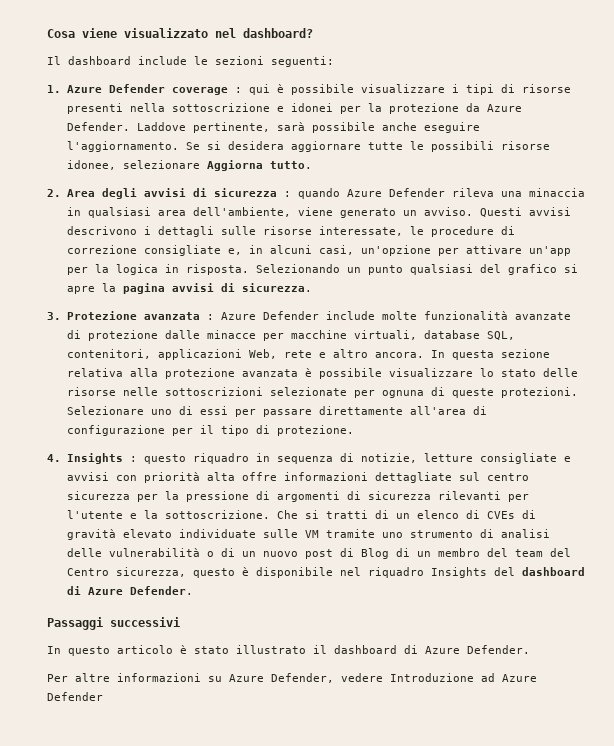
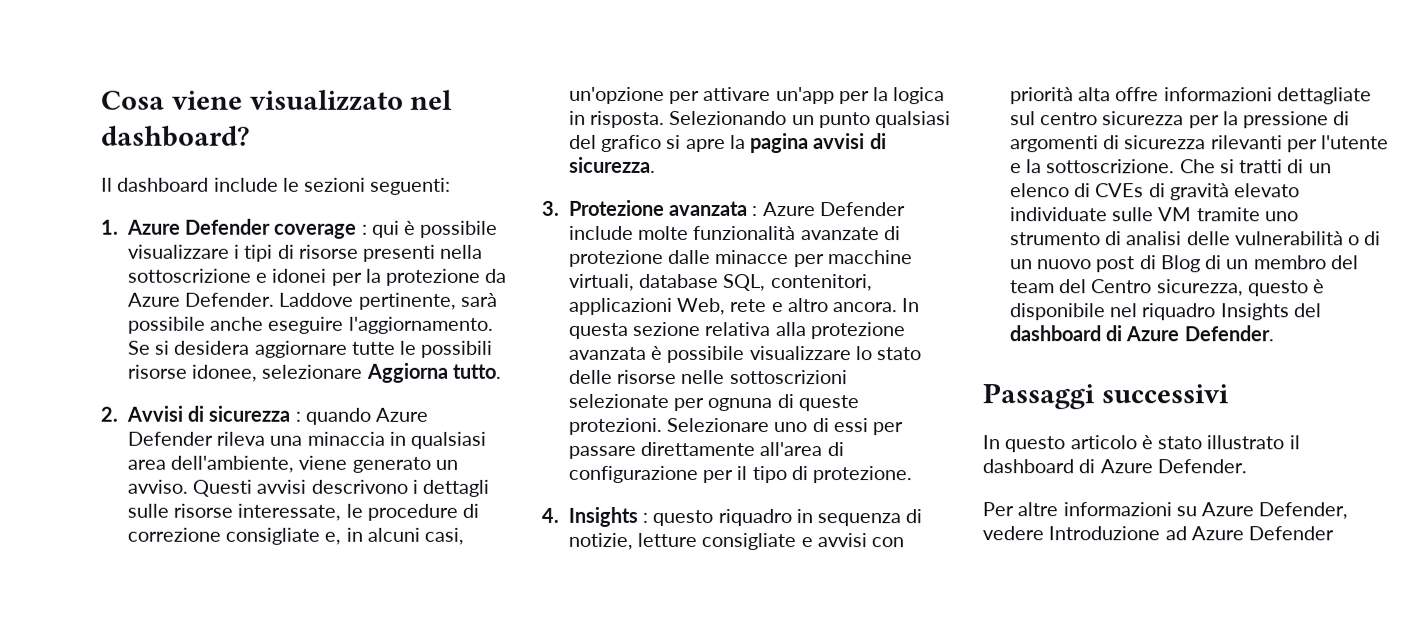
[66,188,186,199] Area degli avvisi -> [125,405,183,422] Avvisi

